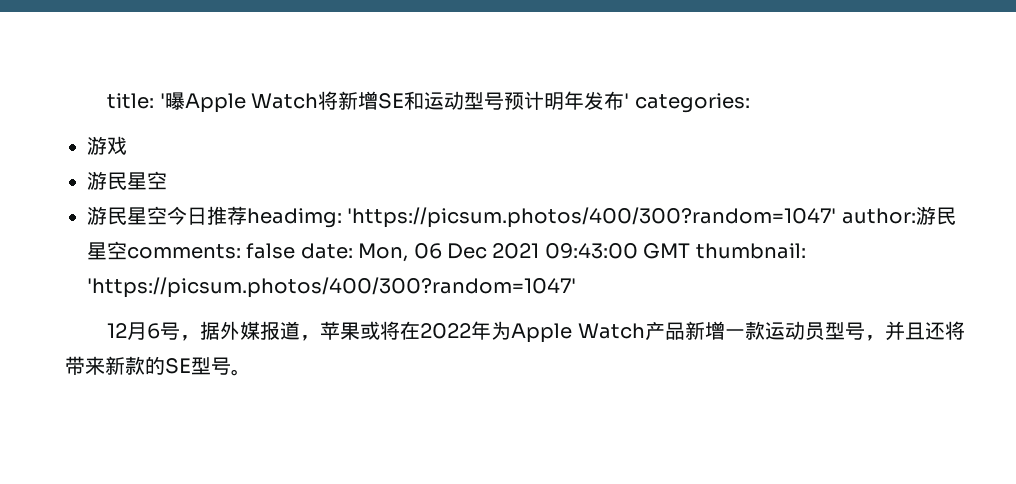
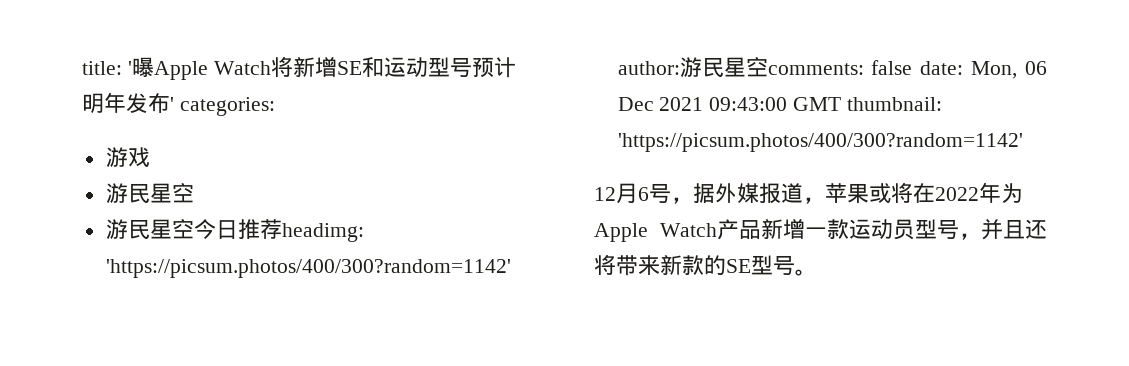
[347,207,837,228] 'https://picsum.photos/400/300?random=1047' -> [105,259,511,278] 'https://picsum.photos/400/300?random=1142'
[87,277,576,298] 'https://picsum.photos/400/300?random=1047' -> [617,133,1023,152] 'https://picsum.photos/400/300?random=1142'

